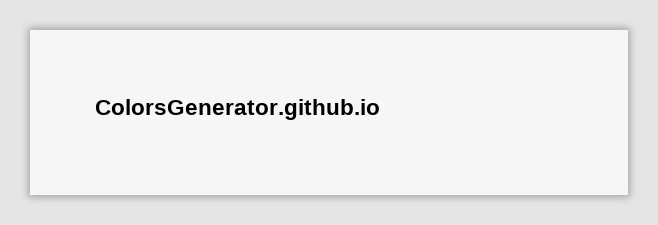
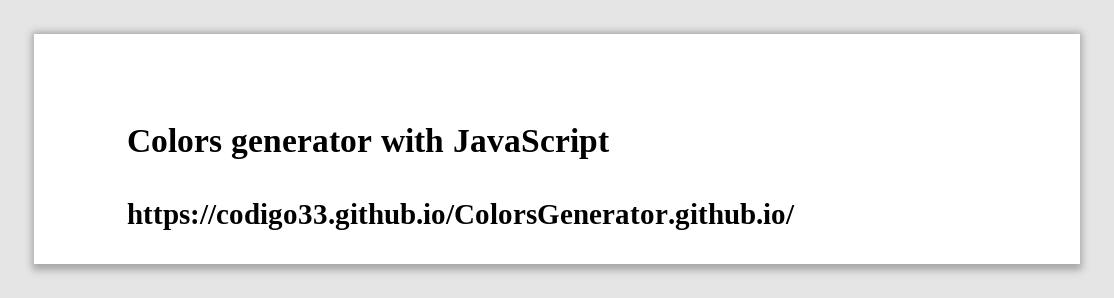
[95,99,380,120] ColorsGenerator.github.io -> [127,128,611,159] [127,203,795,230] Colors generator with JavaScript // https://codigo33.github.io/ColorsGenerator.github.io/

